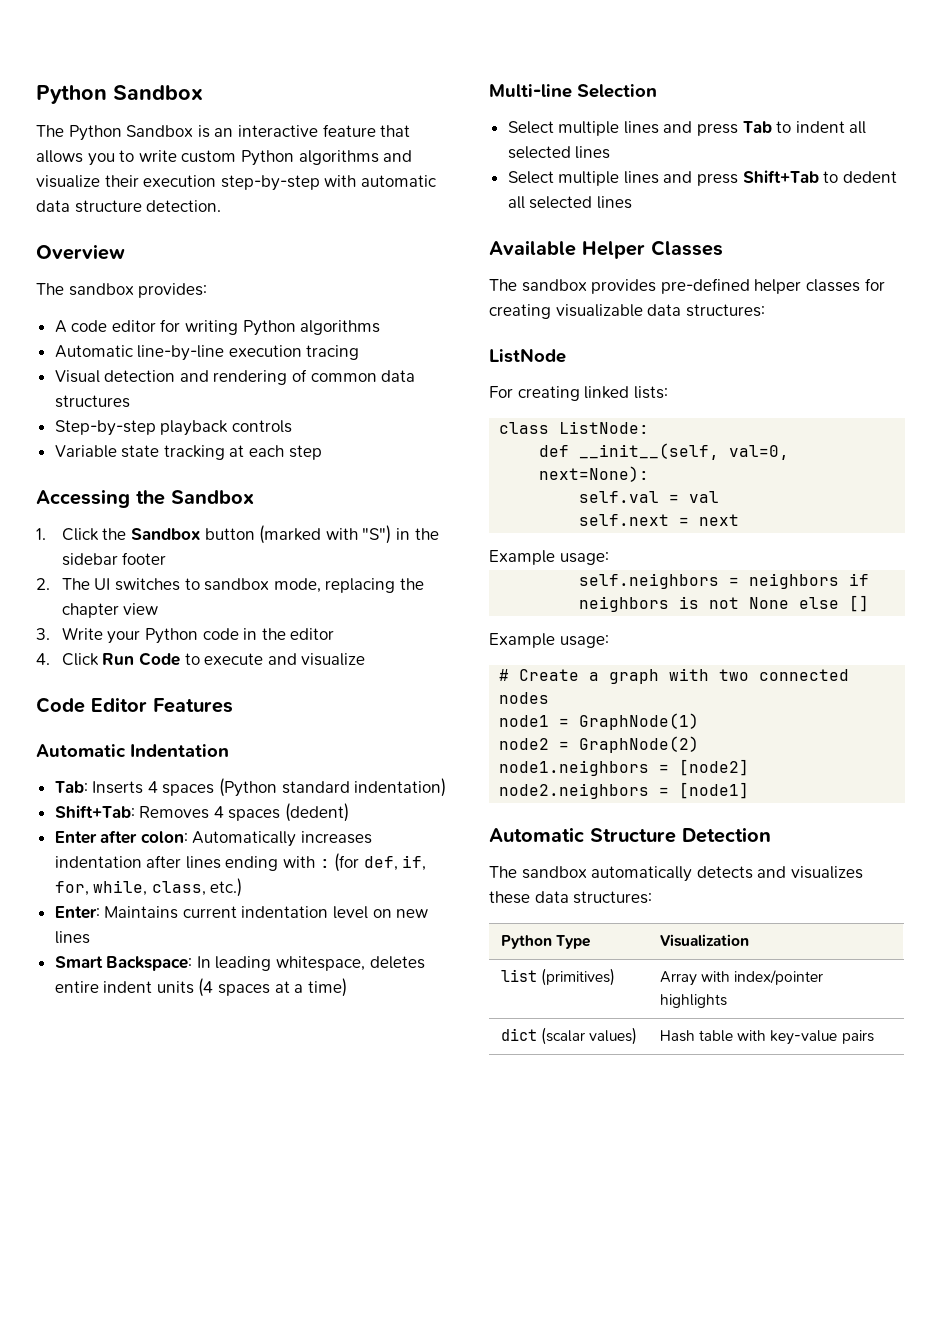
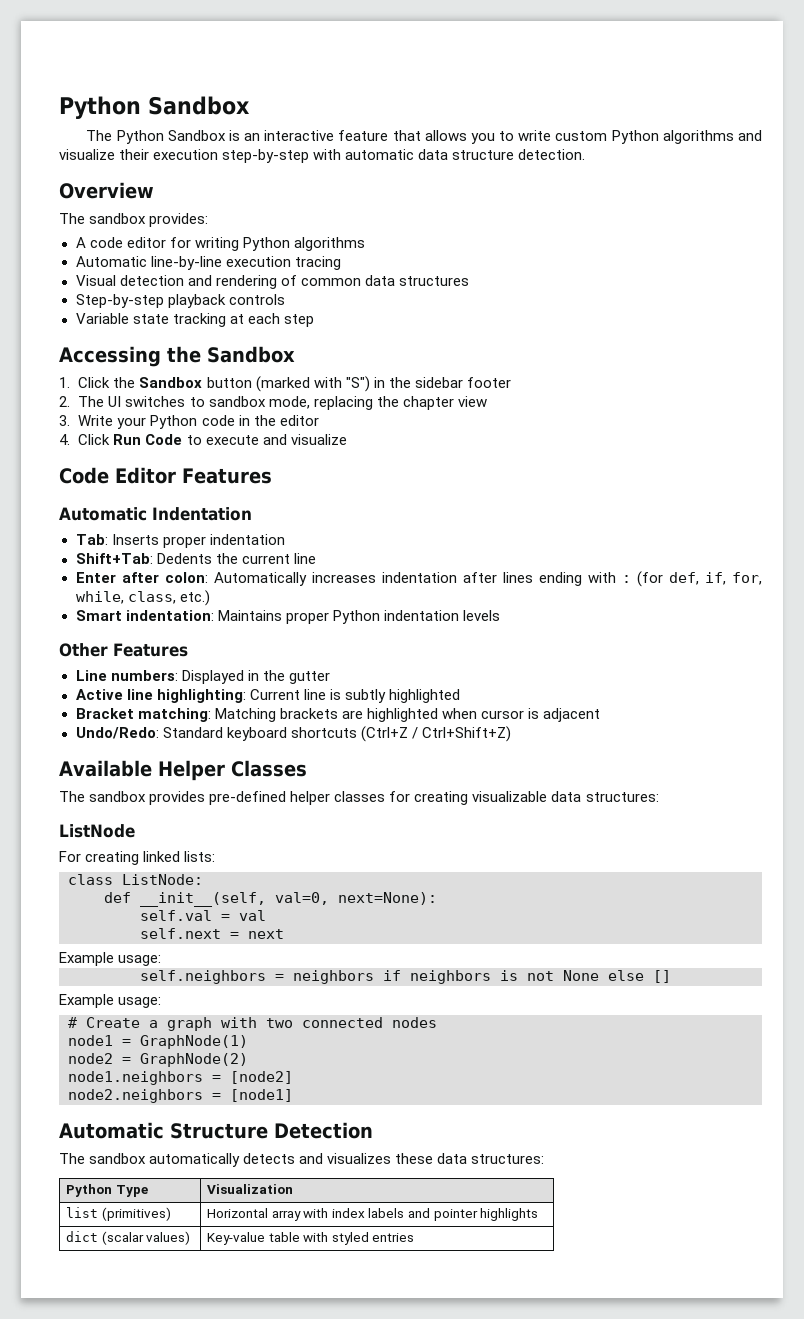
[147,778,447,797] [54,803,350,822] 4 spaces (Python standard indentation) // Shift+Tab: Removes 4 spaces (dedent) -> [162,534,285,548] [75,553,316,564] proper indentation // Shift+Tab: Dedents the current line
[54,906,429,919] [54,931,90,944] [54,956,425,971] [54,978,347,997] [489,84,657,98] [507,121,867,136] [507,146,611,159] [507,170,897,186] [507,196,632,209] Enter: Maintains current indentation level on new lines // Smart Backspace: In leading whitespace, deletes entire indent units (4 spaces at a time) // Multi-line Selection // Select multiple lines and press Tab to indent all selected lines // Select multiple lines and press Shift+Tab to dedent all selected lines -> [75,610,500,624] [59,643,188,657] [75,670,330,684] [75,689,460,703] [75,708,600,722] [75,726,511,742] Smart indentation: Maintains proper Python indentation levels // Other Features // Line numbers: Displayed in the gutter // Active line highlighting: Current line is subtly highlighted // Bracket matching: Matching brackets are highlighted when cursor is adjacent // Undo/Redo: Standard keyboard shortcuts (Ctrl+Z / Ctrl+Shift+Z)
[659,970,824,986] Array with index/pointer -> [206,1208,478,1221] Horizontal array with index labels and pointer
[659,1030,695,1042] Hash -> [206,1232,265,1245] Key-value
[770,1030,874,1045] key-value pairs -> [331,1232,415,1245] styled entries

